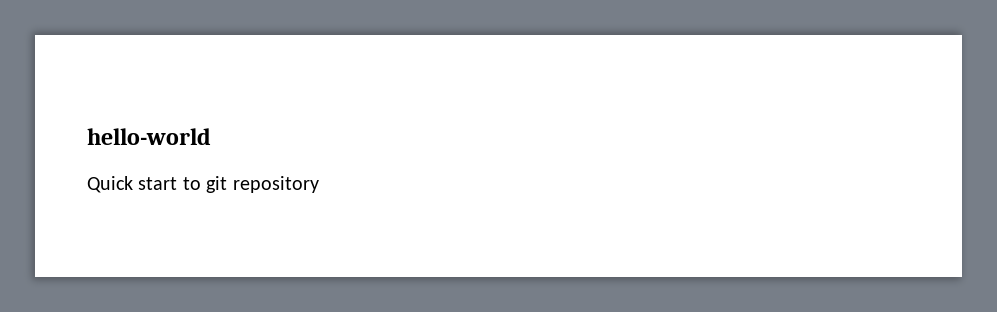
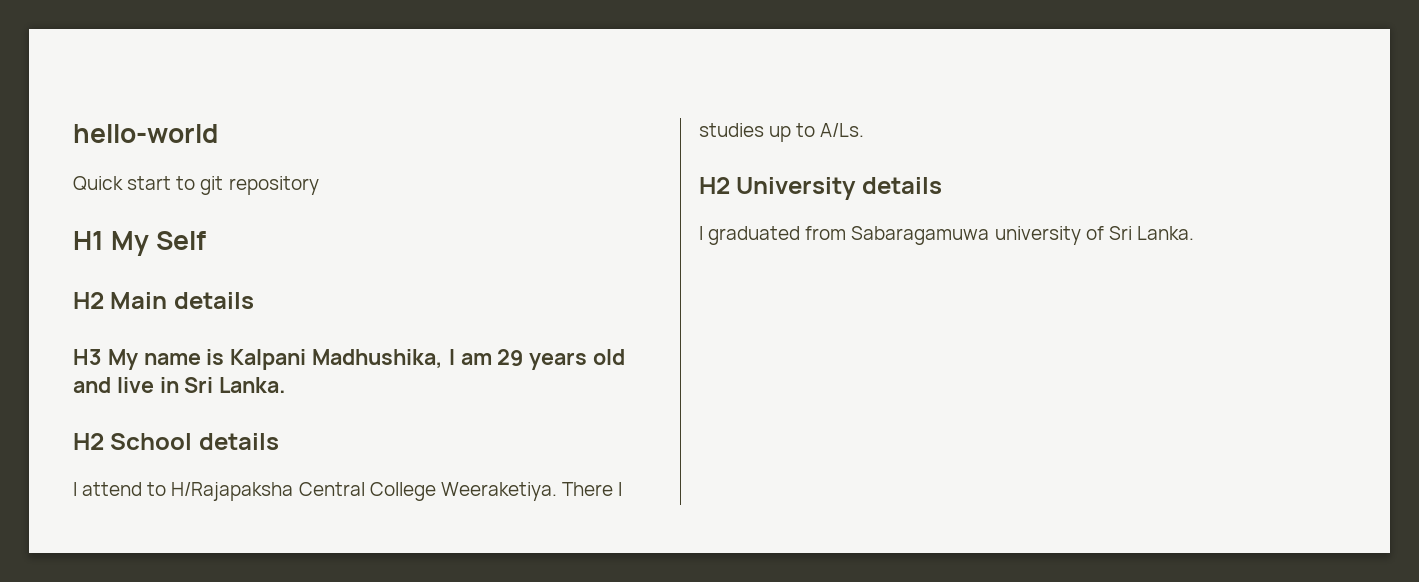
(319, 184) none -> [73,231,207,256] [73,292,254,309] [73,349,626,370] [73,377,287,393] [73,433,279,450] [73,482,623,501] [699,123,865,142] [699,177,942,200] [699,226,1194,245] // H1 My Self // H2 Main details // H3 My name is Kalpani Madhushika, I am 29 years old and live in Sri Lanka. // H2 School details // I attend to H/Rajapaksha Central College Weeraketiya. There I studies up to A/Ls. // H2 University details // I graduated from Sabaragamuwa university of Sri Lanka.

